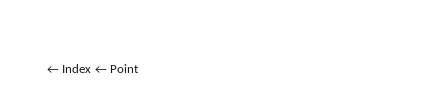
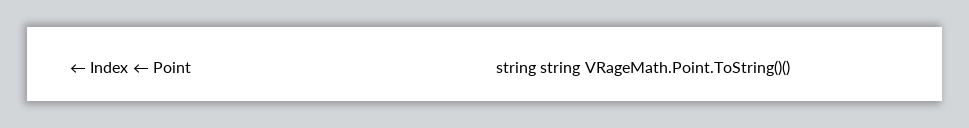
(140, 68) none -> [496,60,790,76] // string string VRageMath.Point.ToString()()

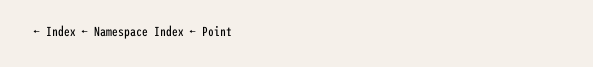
[152,62,191,73] [496,60,790,76] Point // string string VRageMath.Point.ToString()() -> [94,25,232,39] Namespace Index ← Point

